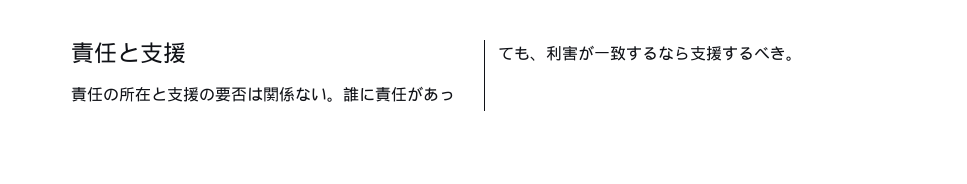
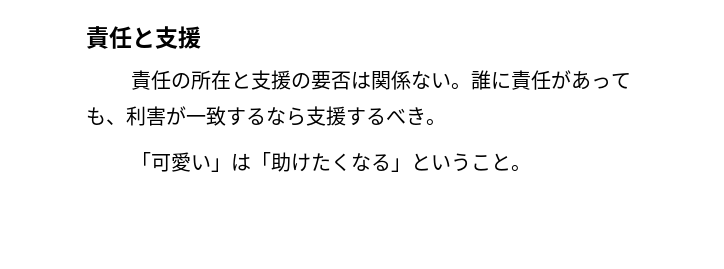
(802, 58) none -> [130,152,531,172] // 「可愛い」は「助けたくなる」ということ。

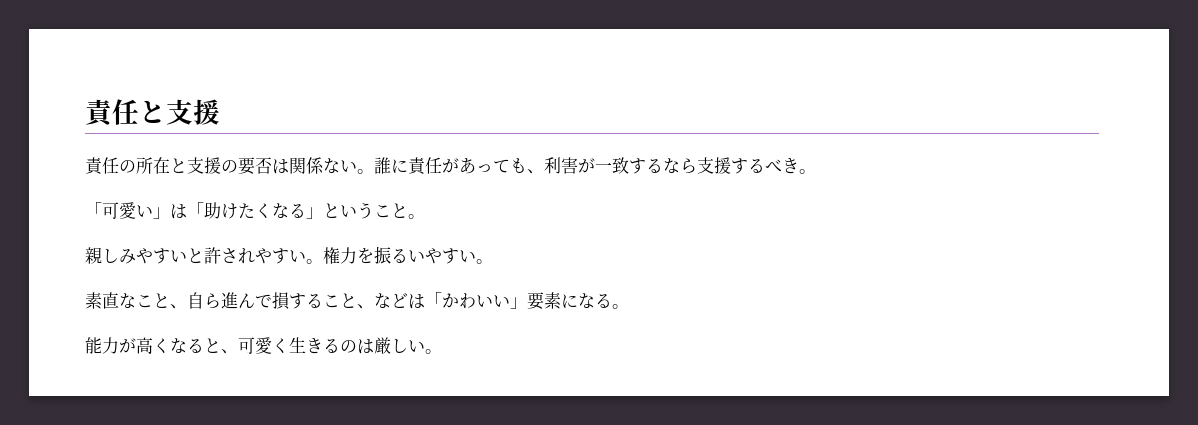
(531, 168) none -> [85,246,493,264] [85,292,629,310] [85,337,442,354] // 親しみやすいと許されやすい。権力を振るいやすい。 // 素直なこと、自ら進んで損すること、などは「かわいい」要素になる。 // 能力が高くなると、可愛く生きるのは厳しい。

